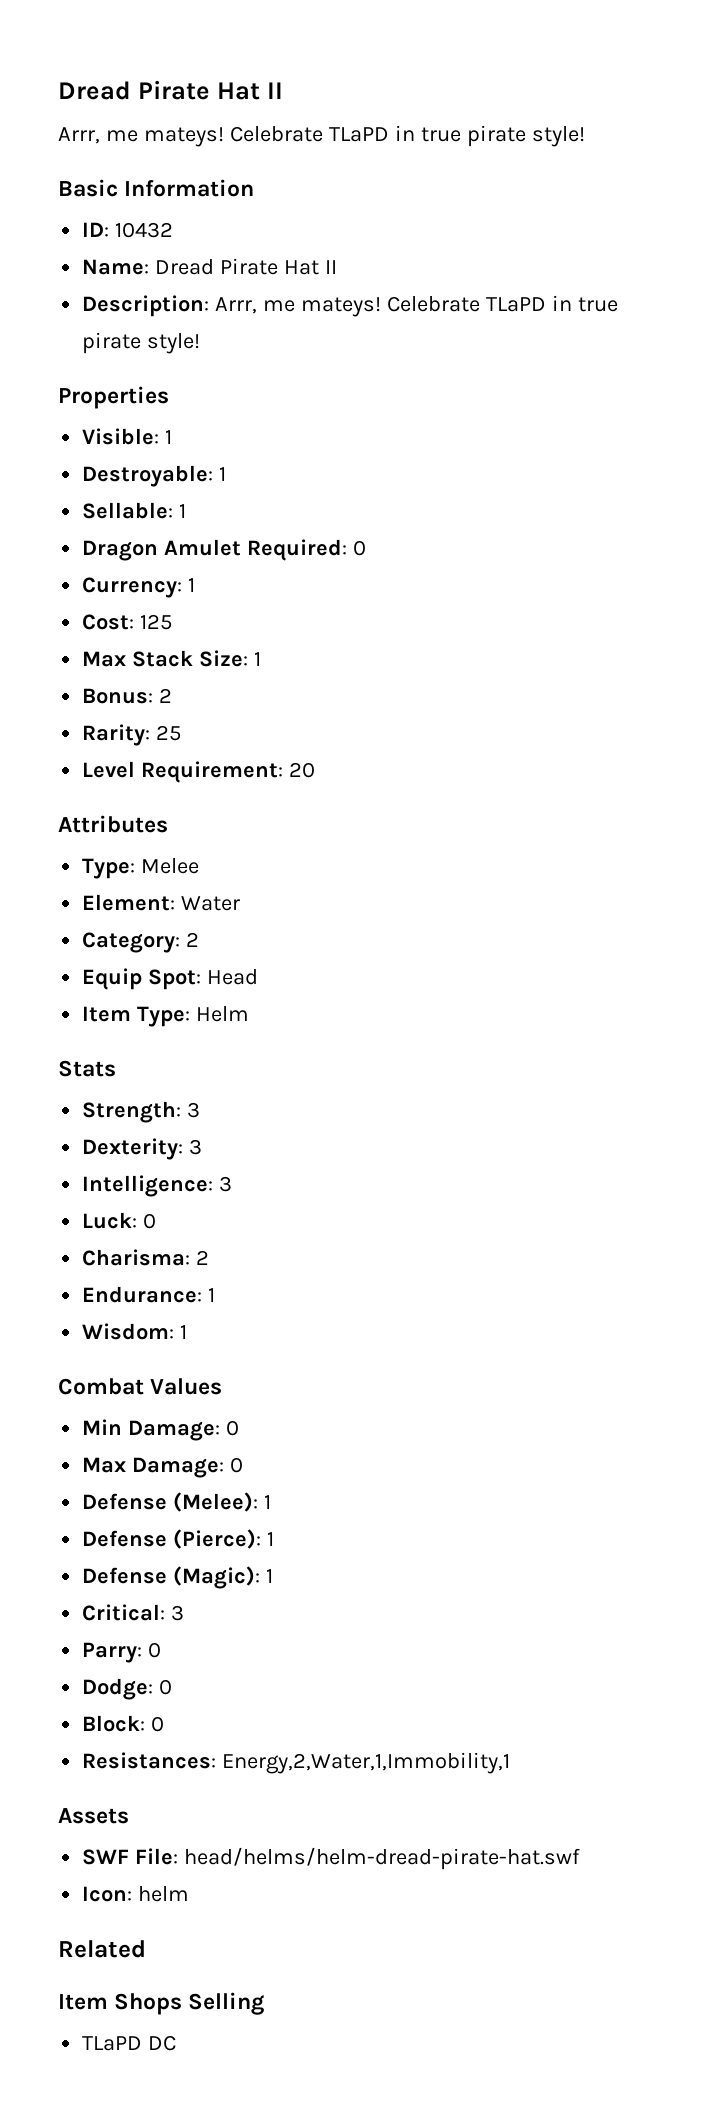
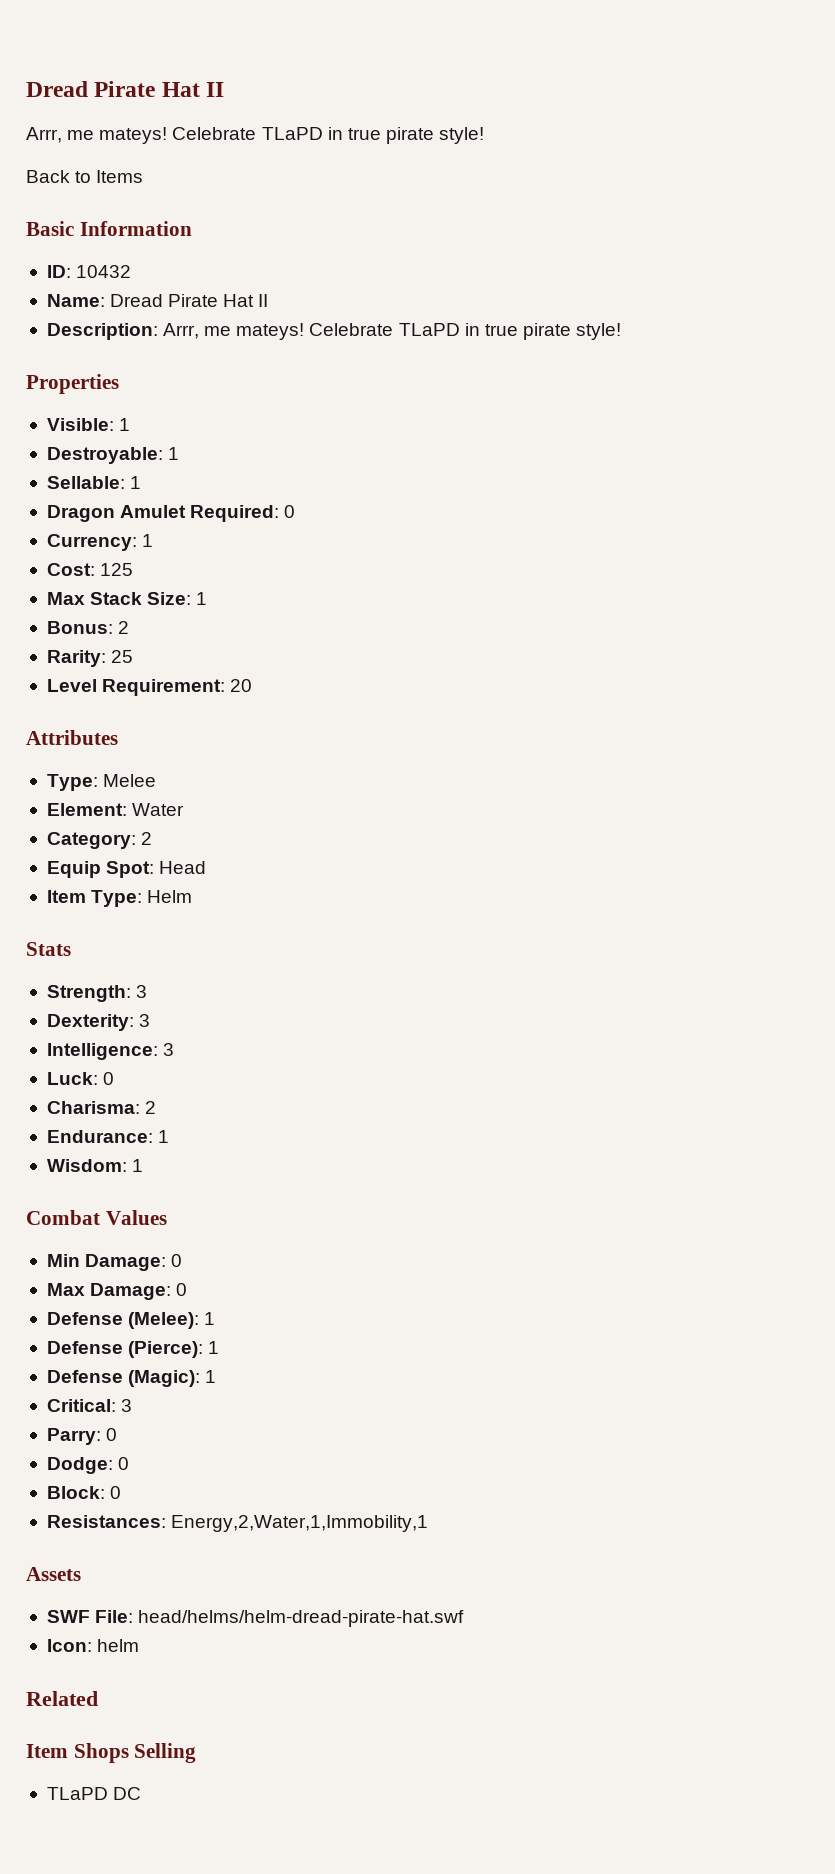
(585, 136) none -> [26,170,144,183] // Back to Items

